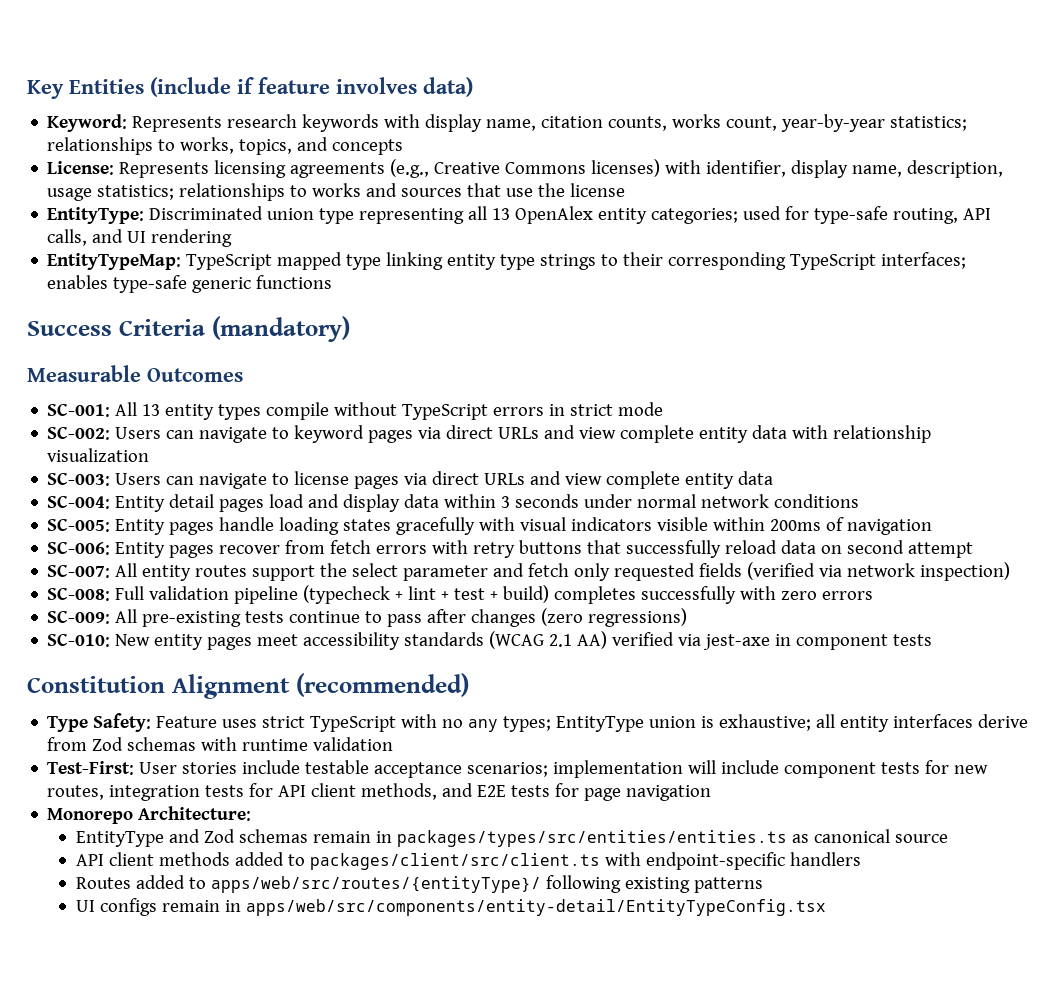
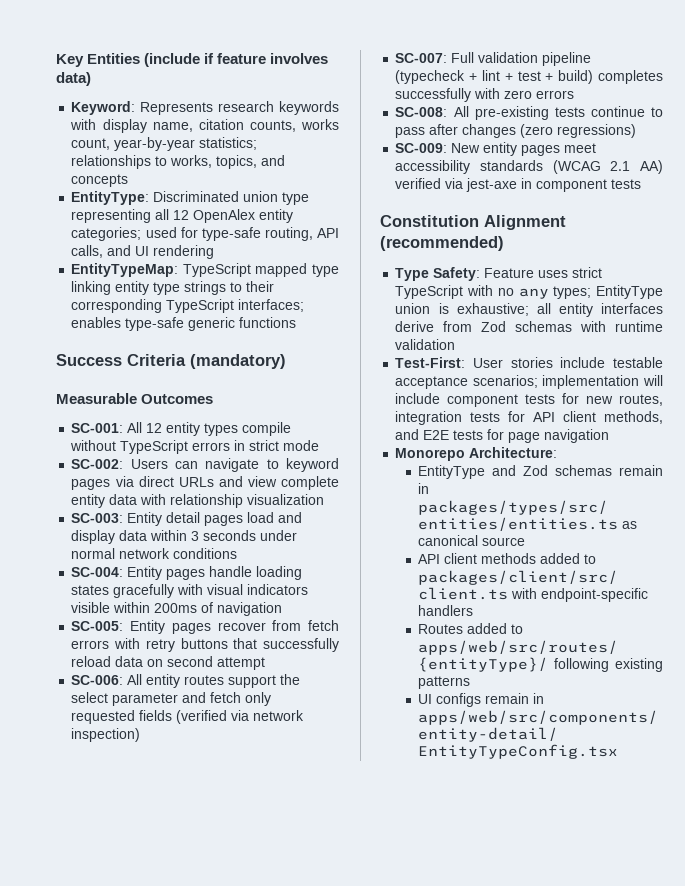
[47,159,1004,178] [47,183,626,201] // License: Represents licensing agreements (e.g., Creative Commons licenses) with identifier, display name, description, usage statistics; relationships to works and sources that use the license -> (129, 180) none
[492,208,511,220] 13 -> [173,210,190,220] 12
[142,404,161,416] 13 -> [146,423,163,433] 12
[115,471,774,489] [47,495,111,509] Users can navigate to license pages via direct URLs and view complete entity data // SC-004: -> (124, 518) none
[47,518,111,532] SC-005: -> [71,567,124,577] SC-004:
[47,541,111,555] SC-006: -> [71,621,124,631] SC-005:
[47,564,111,578] SC-007: -> [71,675,124,685] SC-006:
[47,587,111,601] SC-008: -> [395,53,448,63] SC-007:
[47,610,111,624] SC-009: -> [395,107,448,117] SC-008:
[47,633,111,647] SC-010: -> [395,143,448,153] SC-009:

